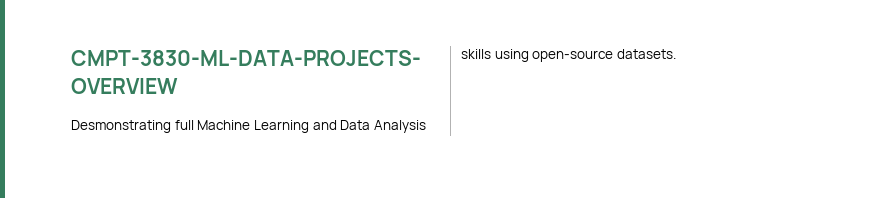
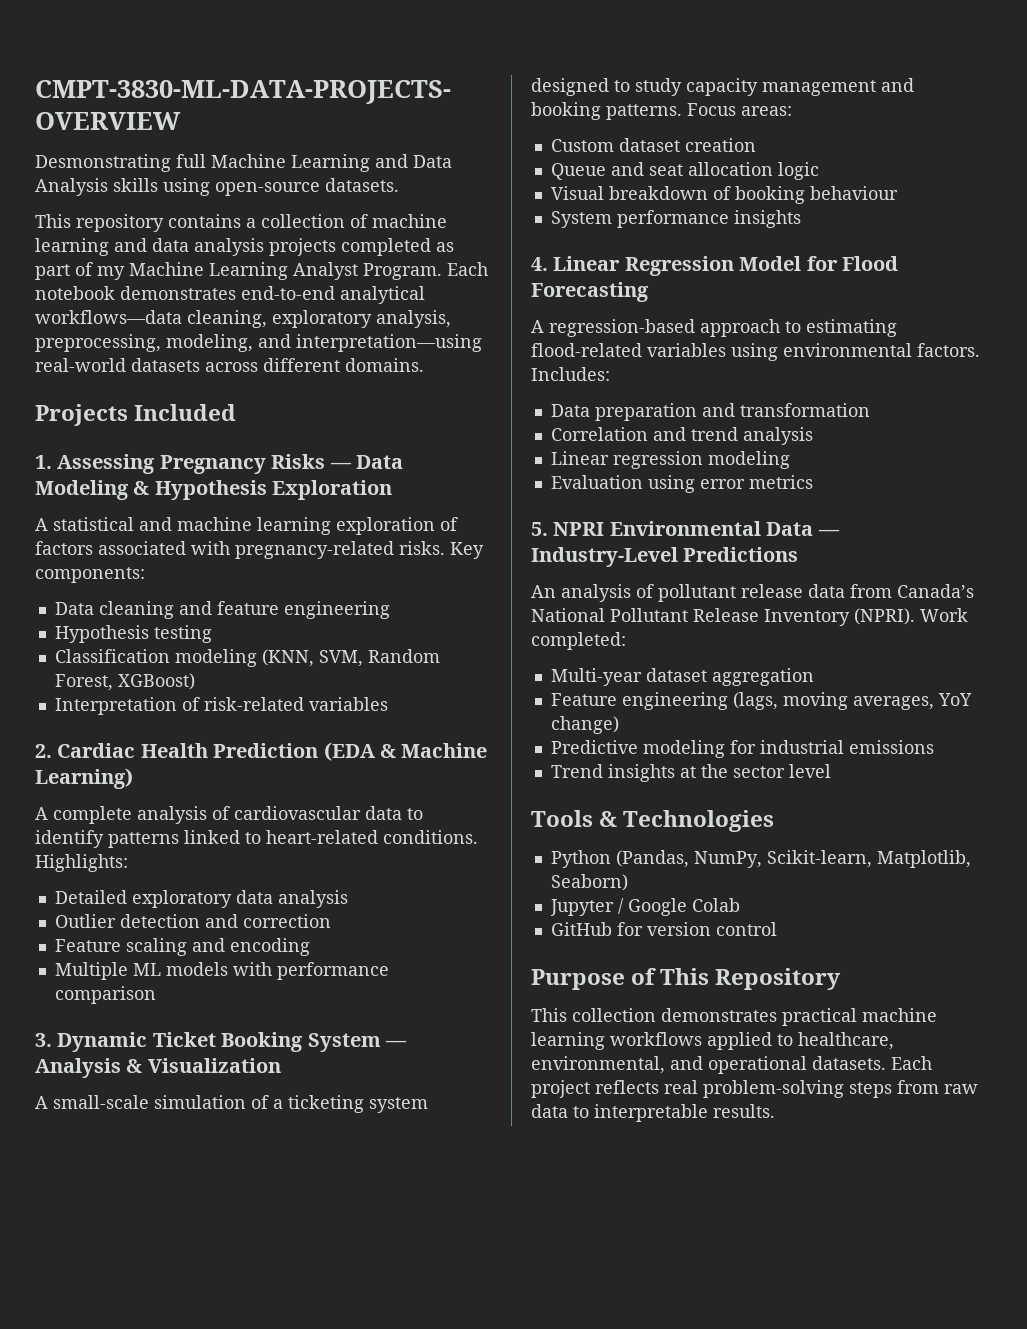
(676, 54) none -> [35,214,447,232] [35,238,454,256] [35,262,488,280] [35,286,425,304] [35,310,451,328] [35,334,482,352] [35,358,424,372] [35,404,237,426] [35,454,403,474] [35,480,393,500] [35,517,458,535] [35,541,484,559] [35,567,145,583] [54,601,390,619] [54,625,212,643] [54,649,440,667] [54,673,195,691] [54,697,388,715] [35,742,488,761] [35,768,133,789] [35,806,423,824] [35,830,478,848] [35,854,128,872] [54,890,348,908] [54,914,331,928] [54,938,310,956] [54,962,389,980] [54,986,156,1004] [35,1032,407,1052] [35,1058,281,1078] [35,1095,428,1113] [531,78,914,96] [531,102,792,120] [550,138,756,152] [550,162,819,180] [550,186,898,204] [550,210,801,228] [531,256,898,276] [531,282,649,302] [531,319,897,337] [531,343,980,361] [531,367,610,381] [550,403,870,421] [550,427,813,445] [550,451,790,469] [550,475,813,493] [531,521,840,536] [531,547,799,567] [531,584,974,602] [531,608,968,626] [531,632,626,650] [550,668,814,686] [550,692,972,710] [550,716,619,734] [550,740,934,758] [550,764,831,782] [531,810,775,832] [550,850,971,868] [550,874,628,891] [549,898,740,916] [550,922,777,936] [531,968,842,990] [531,1008,937,1026] [531,1032,894,1050] [531,1056,932,1074] [531,1080,978,1098] [531,1104,775,1122] // This repository contains a collection of machine learning and data analysis projects completed as part of my Machine Learning Analyst Program. Each notebook demonstrates end-to-end analytical workflows—data cleaning, exploratory analysis, preprocessing, modeling, and interpretation—using real-world datasets across different domains. // Projects Included // 1. Assessing Pregnancy Risks — Data Modeling & Hypothesis Exploration // A statistical and machine learning exploration of factors associated with pregnancy-related risks. Key components: // Data cleaning and feature engineering // Hypothesis testing // Classification modeling (KNN, SVM, Random Forest, XGBoost) // Interpretation of risk-related variables // 2. Cardiac Health Prediction (EDA & Machine Learning) // A complete analysis of cardiovascular data to identify patterns linked to heart-related conditions. Highlights: // Detailed exploratory data analysis // Outlier detection and correction // Feature scaling and encoding // Multiple ML models with performance comparison // 3. Dynamic Ticket Booking System — Analysis & Visualization // A small-scale simulation of a ticketing system designed to study capacity management and booking patterns. Focus areas: // Custom dataset creation // Queue and seat allocation logic // Visual breakdown of booking behaviour // System performance insights // 4. Linear Regression Model for Flood Forecasting // A regression-based approach to estimating flood-related variables using environmental factors. Includes: // Data preparation and transformation // Correlation and trend analysis // Linear regression modeling // Evaluation using error metrics // 5. NPRI Environmental Data — Industry-Level Predictions // An analysis of pollutant release data from Canada’s National Pollutant Release Inventory (NPRI). Work completed: // Multi-year dataset aggregation // Feature engineering (lags, moving averages, YoY change) // Predictive modeling for industrial emissions // Trend insights at the sector level // Tools & Technologies // Python (Pandas, NumPy, Scikit-learn, Matplotlib, Seaborn) // Jupyter / Google Colab // GitHub for version control // Purpose of This Repository // This collection demonstrates practical machine learning workflows applied to healthcare, environmental, and operational datasets. Each project reflects real problem-solving steps from raw data to interpretable results.

